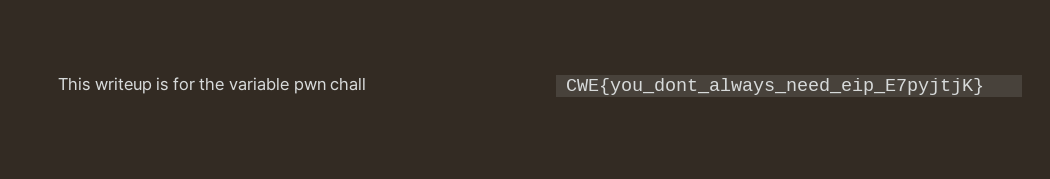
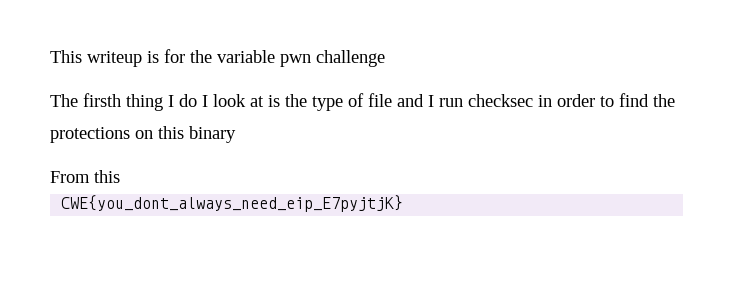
[330,77,367,91] chall -> [316,50,385,67] [50,93,675,111] [50,126,236,143] [50,170,120,183] challenge // The firsth thing I do I look at is the type of file and I run checksec in order to find the protections on this binary // From this

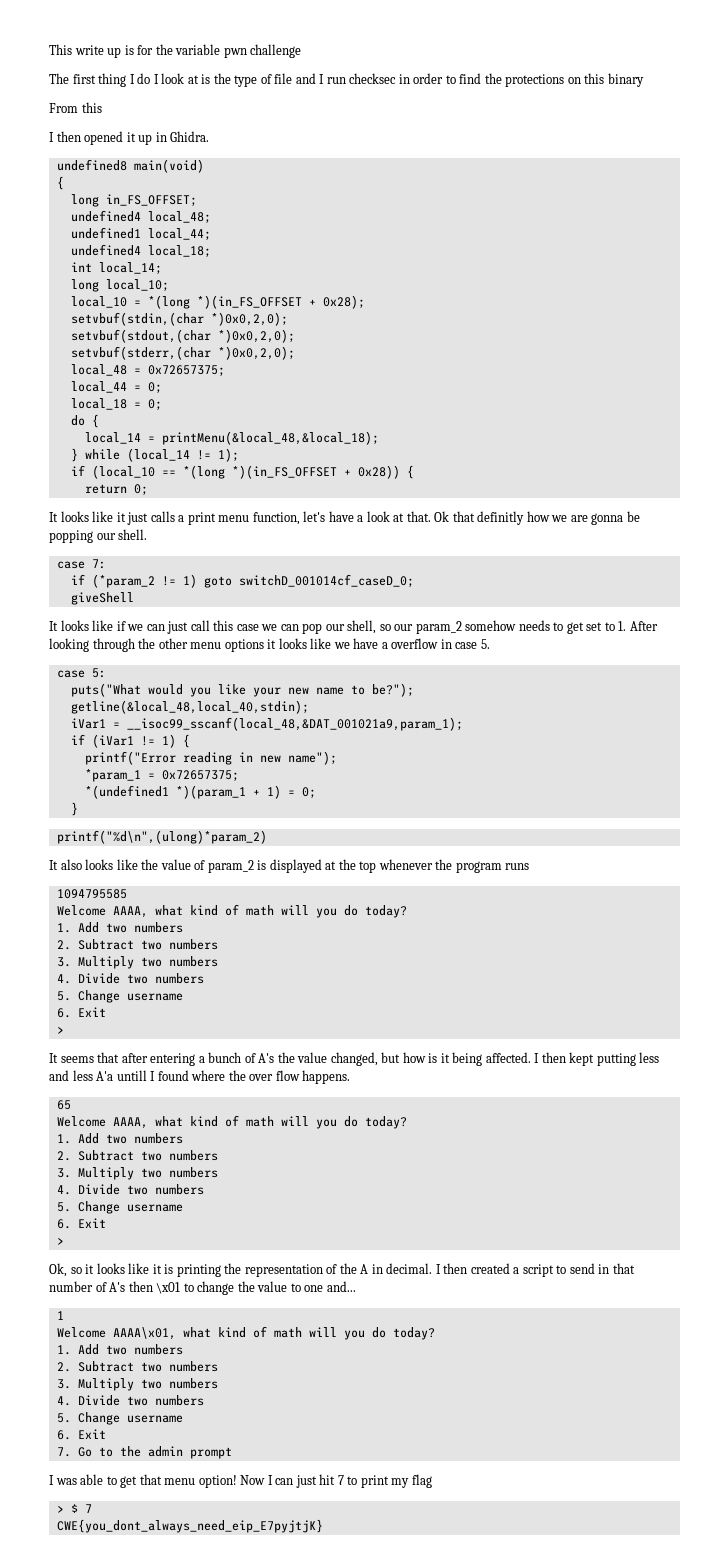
[87,51,142,67] writeup -> [74,45,122,58] write up
[83,93,121,107] firsth -> [72,74,96,84] first
(120, 176) none -> [49,131,210,145] [56,159,204,173] [56,176,64,190] [70,194,197,207] [70,210,211,224] [70,227,211,241] [70,244,211,258] [70,262,162,275] [70,279,169,292] [70,295,365,309] [70,312,288,326] [70,329,295,343] [70,346,295,360] [70,364,225,377] [70,381,162,394] [70,398,162,411] [70,414,99,428] [84,431,379,445] [70,448,239,462] [70,465,414,479] [84,484,148,496] [49,511,640,525] [49,529,148,543] [56,559,106,569] [70,574,414,588] [70,592,134,605] [49,620,658,634] [49,638,490,652] [56,668,106,678] [70,683,414,697] [70,700,309,714] [70,717,463,731] [70,734,190,748] [84,751,337,765] [84,769,239,782] [84,785,316,799] [70,802,78,816] [56,830,267,844] [49,859,530,873] [56,889,127,899] [56,904,407,918] [56,922,183,933] [56,939,218,950] [56,956,218,969] [56,973,204,984] [56,990,183,1003] [56,1007,106,1018] [56,1026,64,1034] [49,1052,660,1066] [49,1070,351,1084] [56,1100,71,1110] [56,1115,407,1129] [56,1133,183,1144] [56,1150,218,1161] [56,1167,218,1180] [56,1184,204,1195] [56,1201,183,1214] [56,1218,106,1229] [56,1237,64,1245] [49,1263,635,1277] [49,1281,356,1295] [56,1311,64,1320] [56,1326,435,1340] [56,1344,183,1355] [56,1361,218,1372] [56,1378,218,1391] [56,1395,204,1406] [56,1412,183,1425] [56,1429,106,1440] [56,1446,232,1459] [49,1474,432,1488] [56,1504,92,1513] // I then opened it up in Ghidra. // undefined8 main(void) // { // long in_FS_OFFSET; // undefined4 local_48; // undefined1 local_44; // undefined4 local_18; // int local_14; // long local_10; // local_10 = *(long *)(in_FS_OFFSET + 0x28); // setvbuf(stdin,(char *)0x0,2,0); // setvbuf(stdout,(char *)0x0,2,0); // setvbuf(stderr,(char *)0x0,2,0); // local_48 = 0x72657375; // local_44 = 0; // local_18 = 0; // do { // local_14 = printMenu(&local_48,&local_18); // } while (local_14 != 1); // if (local_10 == *(long *)(in_FS_OFFSET + 0x28)) { // return 0; // It looks like it just calls a print menu function, let's have a look at that. Ok that definitly how we are gonna be popping our shell. // case 7: // if (*param_2 != 1) goto switchD_001014cf_caseD_0; // giveShell // It looks like if we can just call this case we can pop our shell, so our param_2 somehow needs to get set to 1. After looking through the other menu options it looks like we have a overflow in case 5. // case 5: // puts("What would you like your new name to be?"); // getline(&local_48,local_40,stdin); // iVar1 = __isoc99_sscanf(local_48,&DAT_001021a9,param_1); // if (iVar1 != 1) { // printf("Error reading in new name"); // *param_1 = 0x72657375; // *(undefined1 *)(param_1 + 1) = 0; // } // printf("%d\n",(ulong)*param_2) // It also looks like the value of param_2 is displayed at the top whenever the program runs // 1094795585 // Welcome AAAA, what kind of math will you do today? // 1. Add two numbers // 2. Subtract two numbers // 3. Multiply two numbers // 4. Divide two numbers // 5. Change username // 6. Exit // > // It seems that after entering a bunch of A's the value changed, but how is it being affected. I then kept putting less and less A'a untill I found where the over flow happens. // 65 // Welcome AAAA, what kind of math will you do today? // 1. Add two numbers // 2. Subtract two numbers // 3. Multiply two numbers // 4. Divide two numbers // 5. Change username // 6. Exit // > // Ok, so it looks like it is printing the representation of the A in decimal. I then created a script to send in that number of A's then \x01 to change the value to one and... // 1 // Welcome AAAA\x01, what kind of math will you do today? // 1. Add two numbers // 2. Subtract two numbers // 3. Multiply two numbers // 4. Divide two numbers // 5. Change username // 6. Exit // 7. Go to the admin prompt // I was able to get that menu option! Now I can just hit 7 to print my flag // > $ 7

